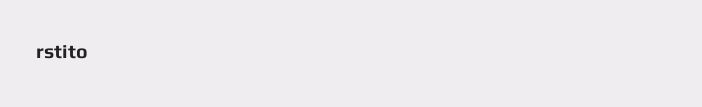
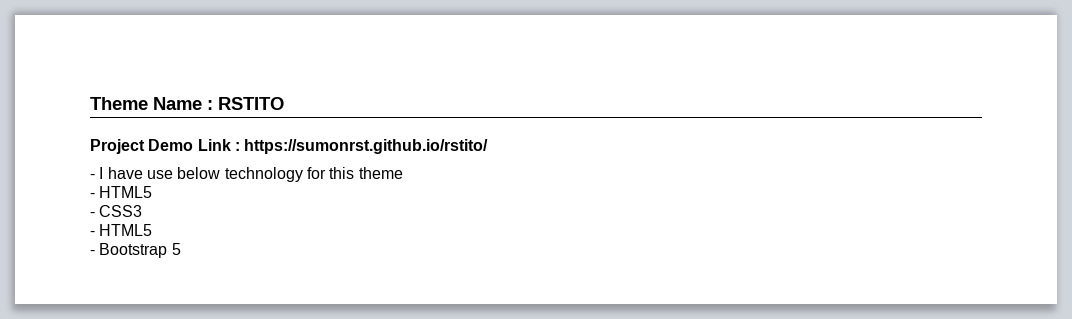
[36,45,88,59] rstito -> [90,97,284,110] [90,139,489,154] [90,167,403,182] [90,186,153,198] [90,205,143,217] [90,224,153,236] [90,243,181,258] Theme Name : RSTITO // Project Demo Link : https://sumonrst.github.io/rstito/ // - I have use below technology for this theme // - HTML5 // - CSS3 // - HTML5 // - Bootstrap 5

